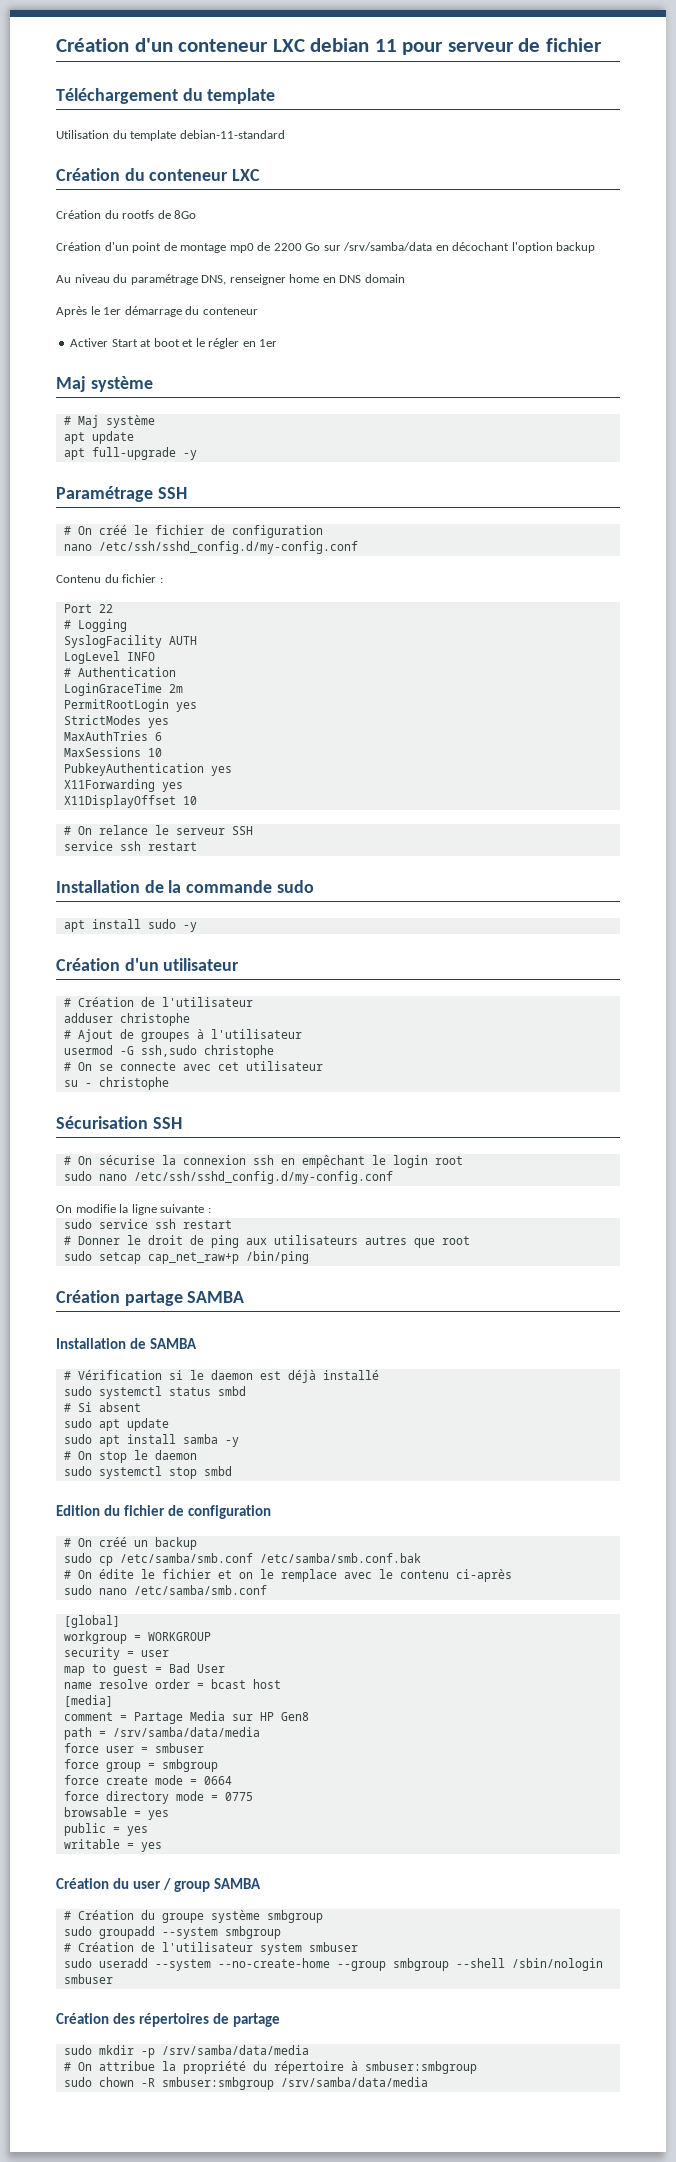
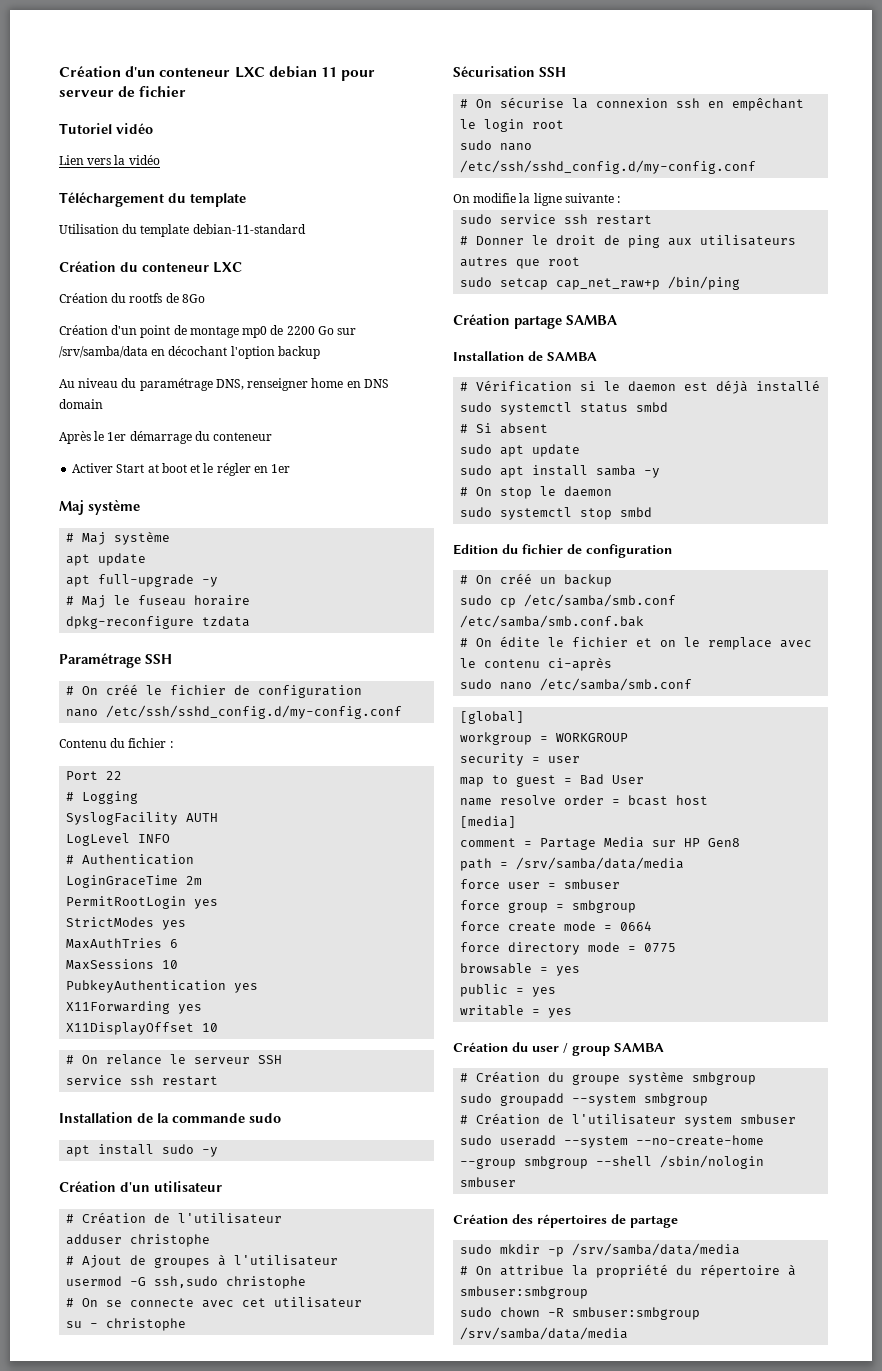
(602, 45) none -> [59,123,153,134] [59,155,160,165] // Tutoriel vidéo // Lien vers la vidéo
(197, 455) none -> [66,595,251,608] [66,616,251,629] // # Maj le fuseau horaire // dpkg-reconfigure tzdata

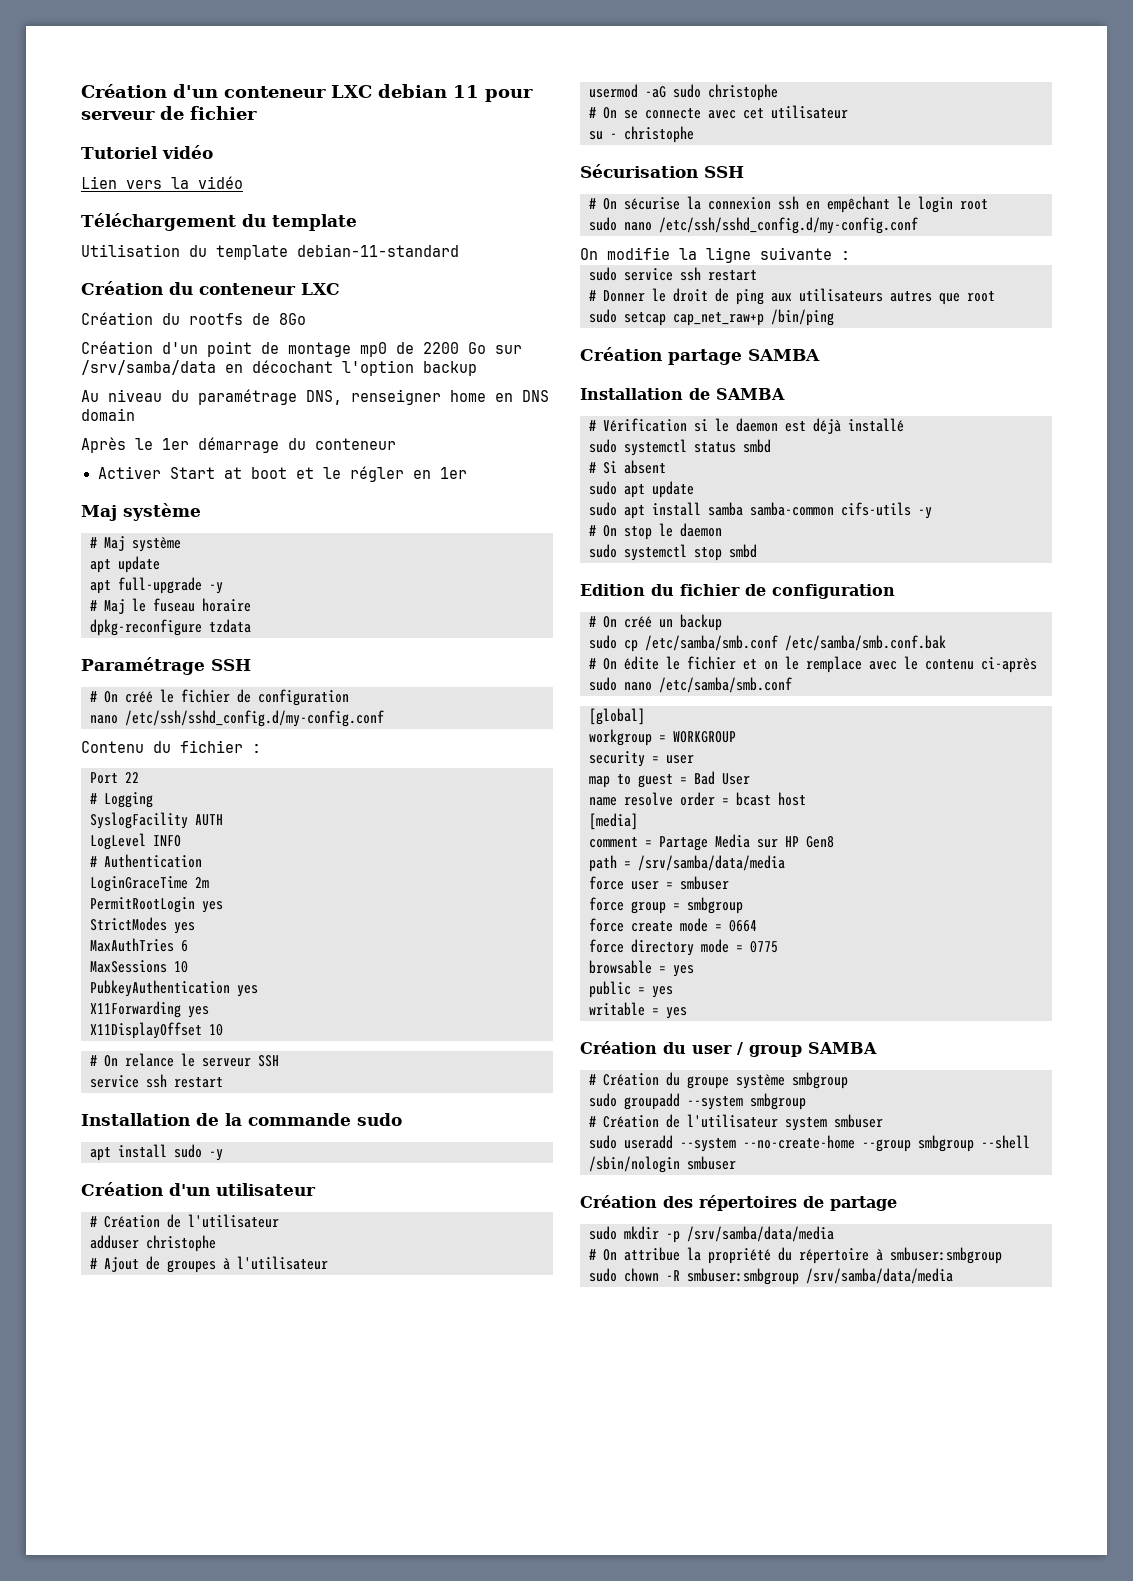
[130,1276,219,1288] -G ssh,sudo -> [645,84,701,98] -aG sudo
(637, 470) none -> [750,502,911,516] samba-common cifs-utils

